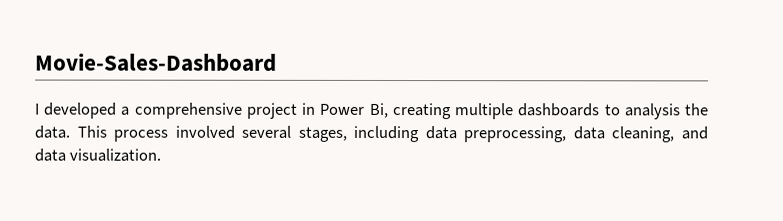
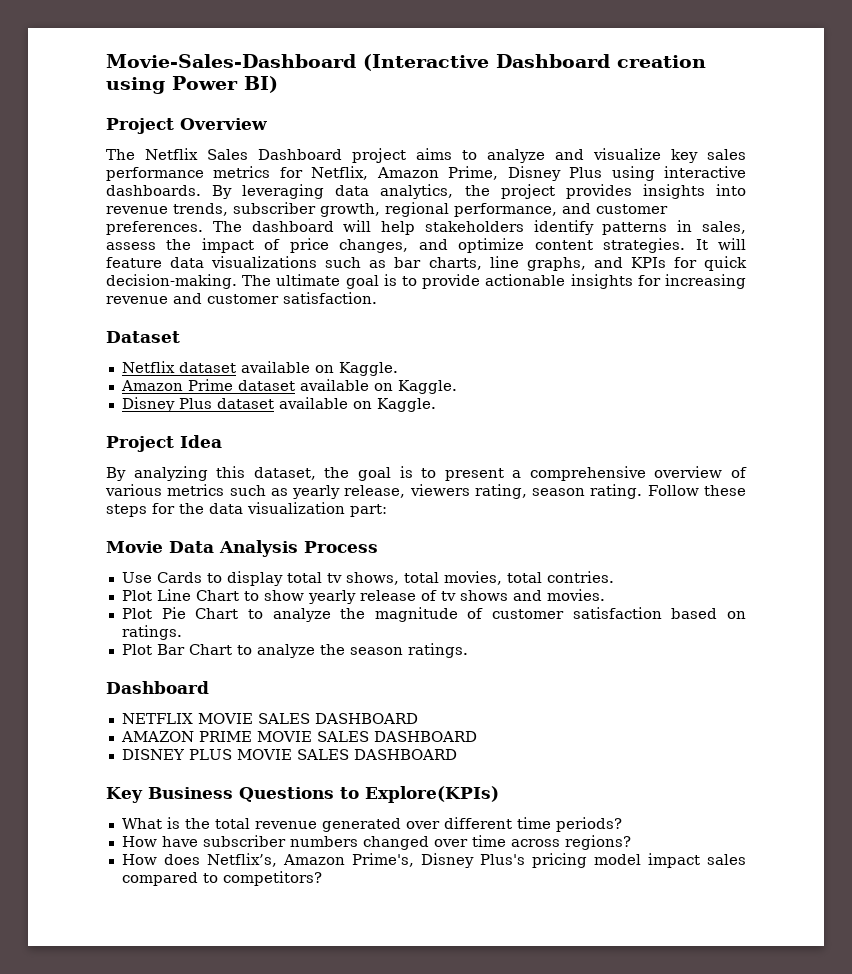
[34,102,710,120] [34,125,708,143] [34,148,162,162] // I developed a comprehensive project in Power Bi, creating multiple dashboards to analysis the data. This process involved several stages, including data preprocessing, data cleaning, and data visualization. -> [363,54,706,71] [106,76,278,94] [106,118,267,134] [106,148,746,163] [106,166,747,181] [106,184,746,199] [106,202,668,217] [106,220,746,235] [106,238,746,253] [106,256,747,271] [106,274,746,289] [106,292,377,304] [106,331,180,343] [121,361,398,376] [120,379,457,394] [121,397,436,412] [106,435,222,452] [106,466,747,481] [105,484,746,499] [106,502,387,517] [106,540,378,557] [121,571,614,586] [121,589,605,604] [121,607,746,622] [121,625,182,640] [121,643,468,658] [106,681,209,694] [121,713,418,724] [120,731,477,742] [121,749,457,760] [106,786,499,803] [121,817,622,832] [121,835,631,850] [121,853,746,868] [121,871,322,886] (Interactive Dashboard creation using Power BI) // Project Overview // The Netflix Sales Dashboard project aims to analyze and visualize key sales performance metrics for Netflix, Amazon Prime, Disney Plus using interactive dashboards. By leveraging data analytics, the project provides insights into revenue trends, subscriber growth, regional performance, and customer preferences. The dashboard will help stakeholders identify patterns in sales, assess the impact of price changes, and optimize content strategies. It will feature data visualizations such as bar charts, line graphs, and KPIs for quick decision-making. The ultimate goal is to provide actionable insights for increasing revenue and customer satisfaction. // Dataset // Netflix dataset available on Kaggle. // Amazon Prime dataset available on Kaggle. // Disney Plus dataset available on Kaggle. // Project Idea // By analyzing this dataset, the goal is to present a comprehensive overview of various metrics such as yearly release, viewers rating, season rating. Follow these steps for the data visualization part: // Movie Data Analysis Process // Use Cards to display total tv shows, total movies, total contries. // Plot Line Chart to show yearly release of tv shows and movies. // Plot Pie Chart to analyze the magnitude of customer satisfaction based on ratings. // Plot Bar Chart to analyze the season ratings. // Dashboard // NETFLIX MOVIE SALES DASHBOARD // AMAZON PRIME MOVIE SALES DASHBOARD // DISNEY PLUS MOVIE SALES DASHBOARD // Key Business Questions to Explore(KPIs) // What is the total revenue generated over different time periods? // How have subscriber numbers changed over time across regions? // How does Netflix’s, Amazon Prime's, Disney Plus's pricing model impact sales compared to competitors?

